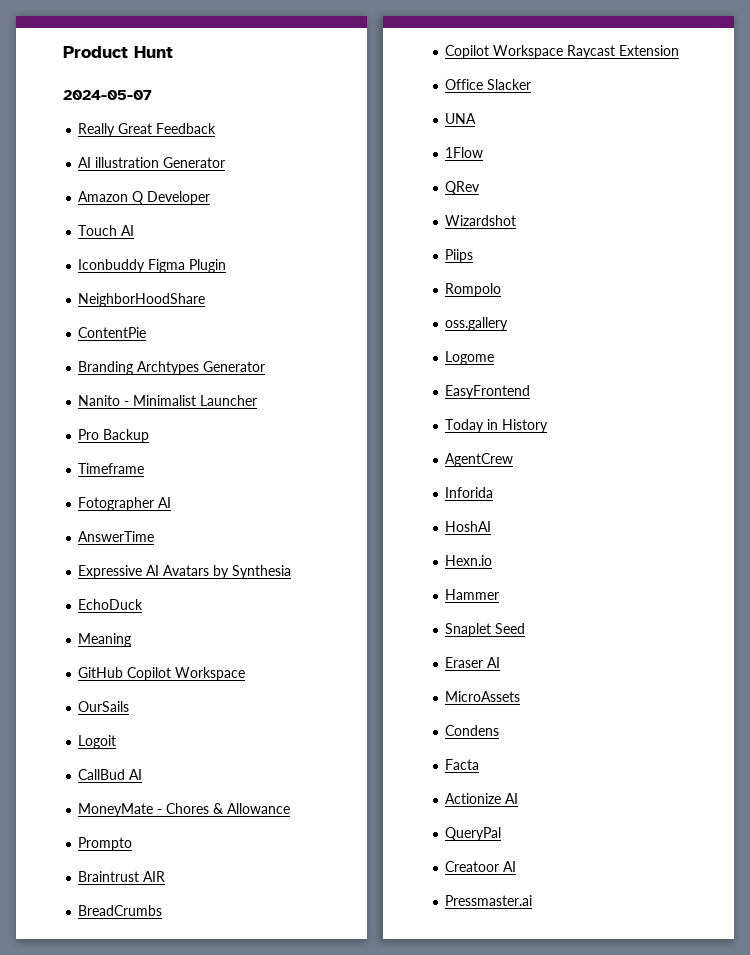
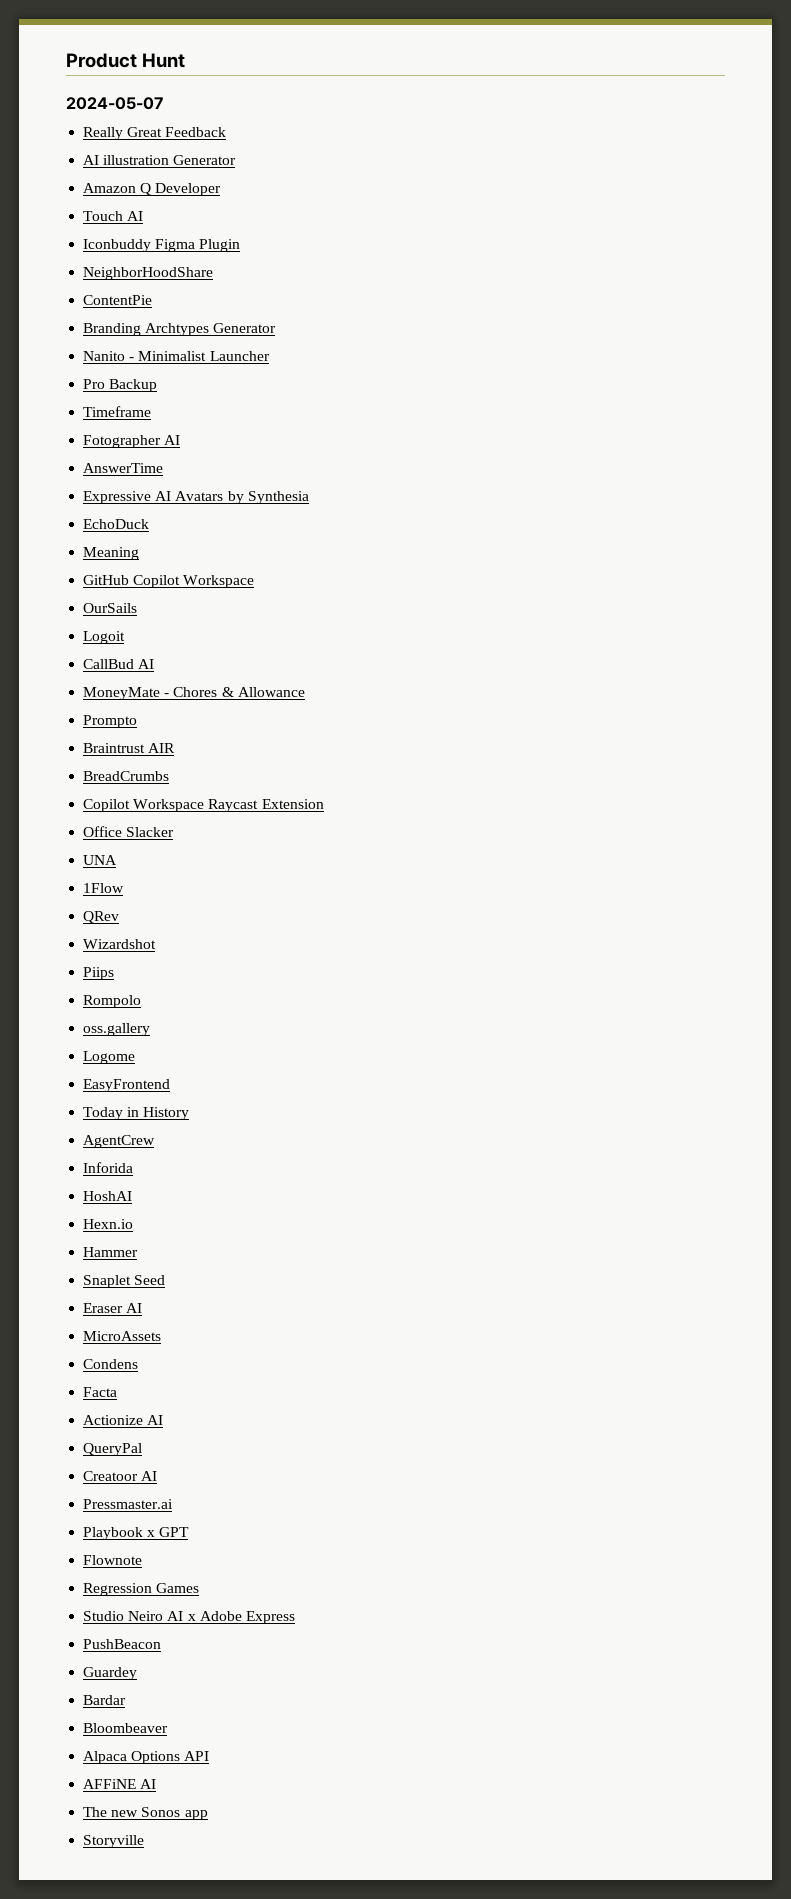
(533, 900) none -> [83,1527,190,1540] [83,1555,143,1565] [83,1583,200,1596] [83,1611,295,1624] [83,1639,162,1649] [83,1667,138,1680] [83,1695,127,1705] [83,1723,169,1733] [83,1751,210,1764] [83,1779,157,1789] [83,1807,208,1820] [83,1835,145,1848] // Playbook x GPT // Flownote // Regression Games // Studio Neiro AI x Adobe Express // PushBeacon // Guardey // Bardar // Bloombeaver // Alpaca Options API // AFFiNE AI // The new Sonos app // Storyville

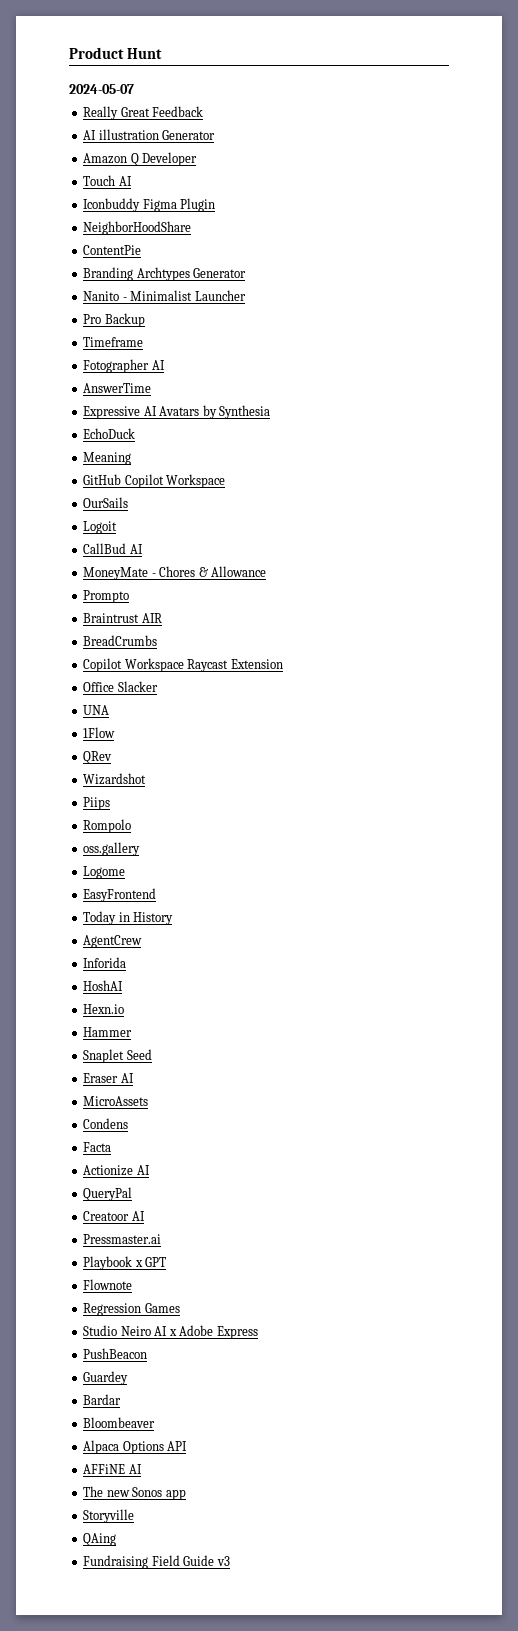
(145, 1841) none -> [83,1533,117,1546] [83,1555,230,1569] // QAing // Fundraising Field Guide v3

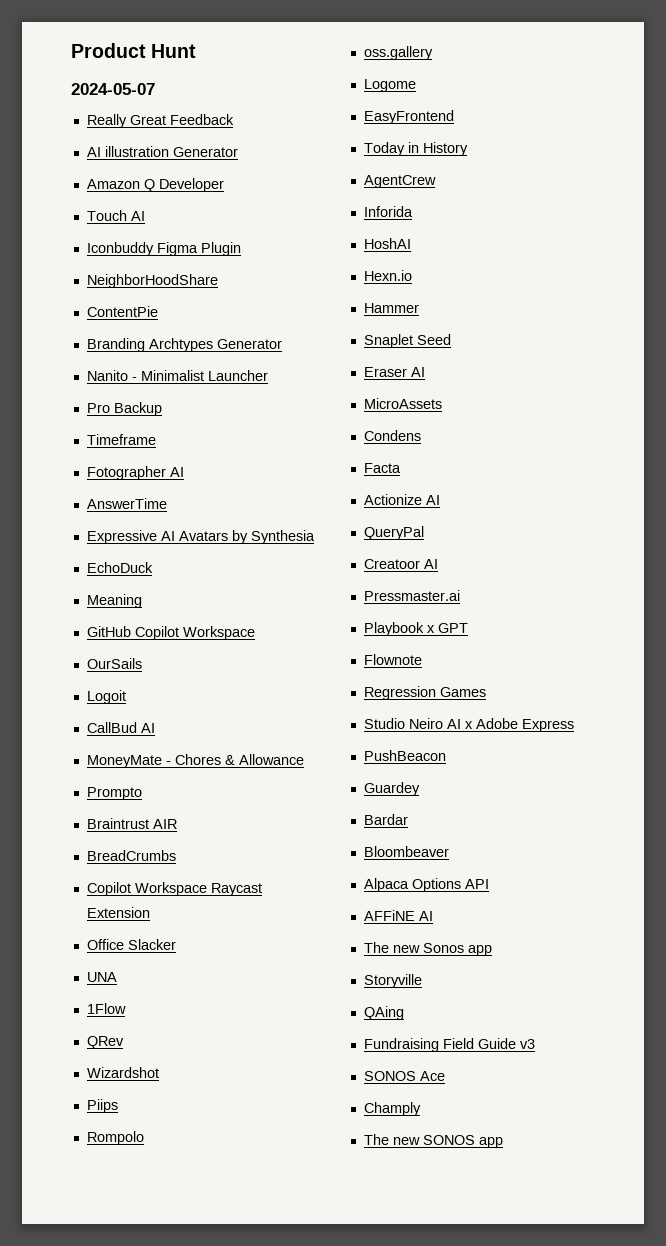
(230, 1561) none -> [363,1071,445,1081] [363,1102,421,1116] [363,1134,503,1148] // SONOS Ace // Champly // The new SONOS app

